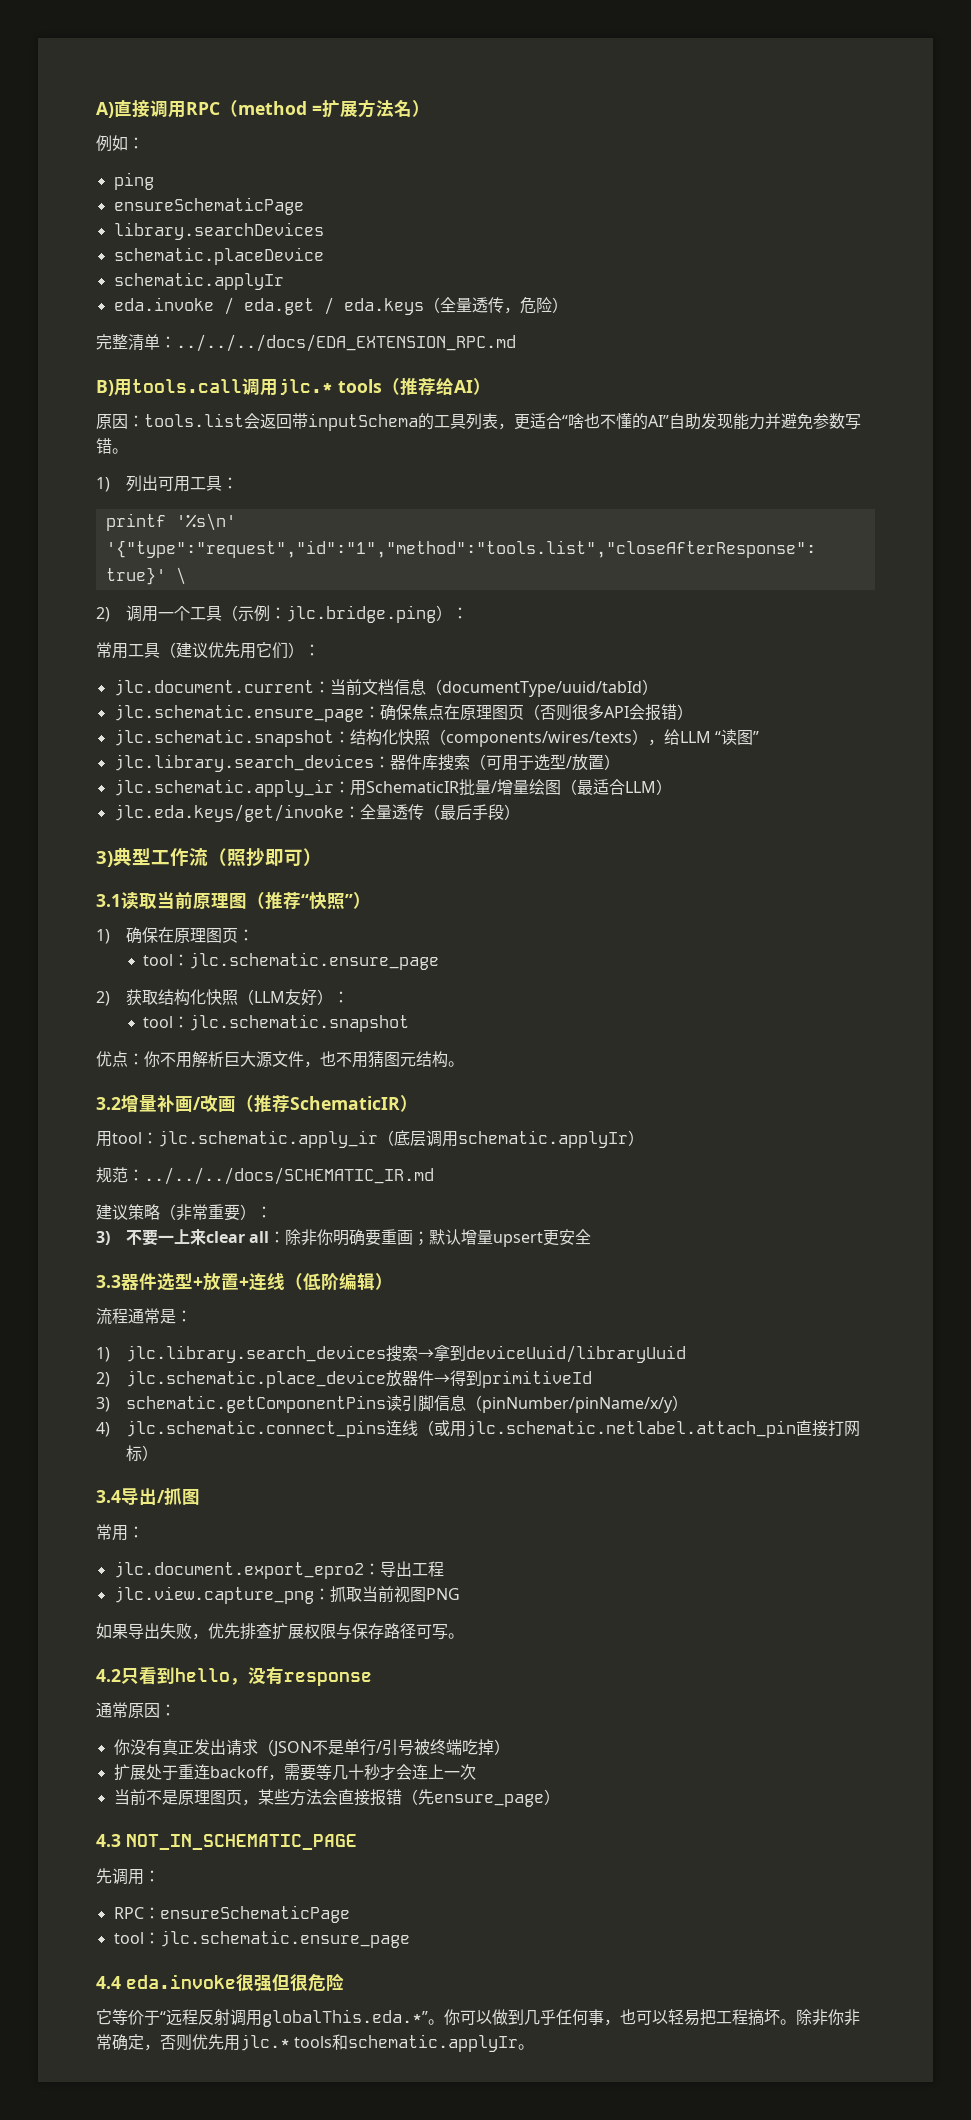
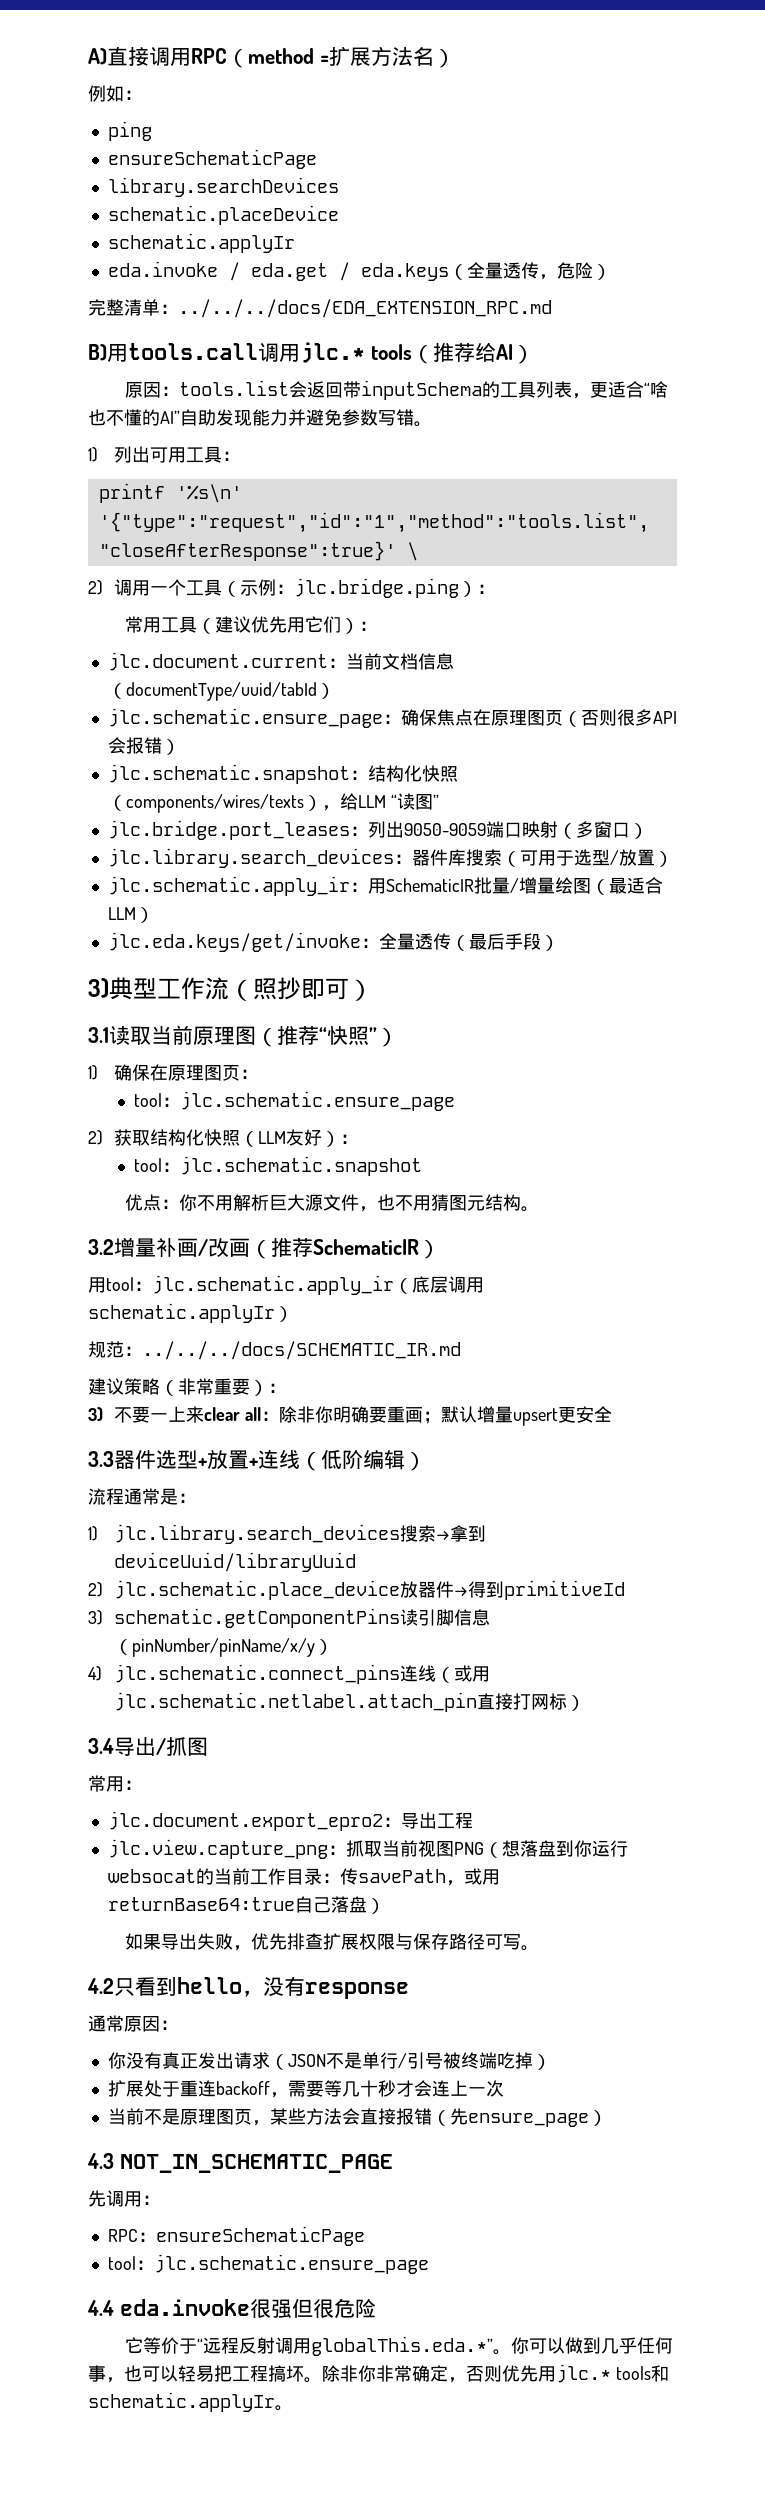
(759, 737) none -> [107,820,648,840] // jlc.bridge.port_leases：列出9050-9059端口映射（多窗口）
(460, 1594) none -> [483,1840,628,1858] [107,1868,500,1886] [107,1896,385,1914] （想落盘到你运行websocat的当前工作目录：传savePath，或用returnBase64:true自己落盘）

